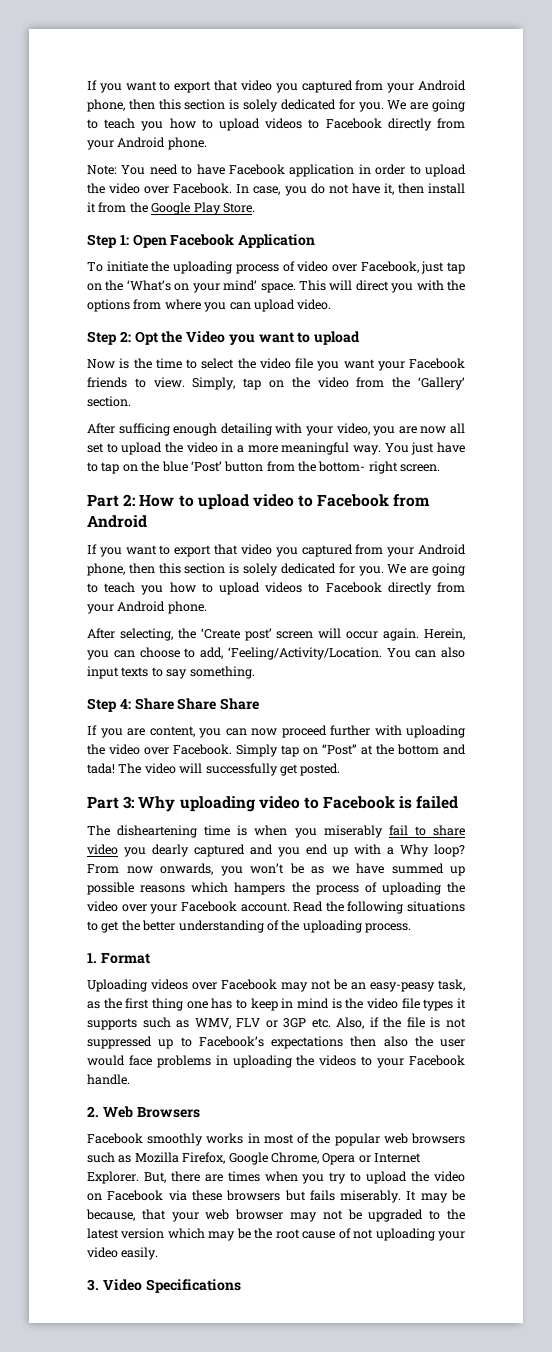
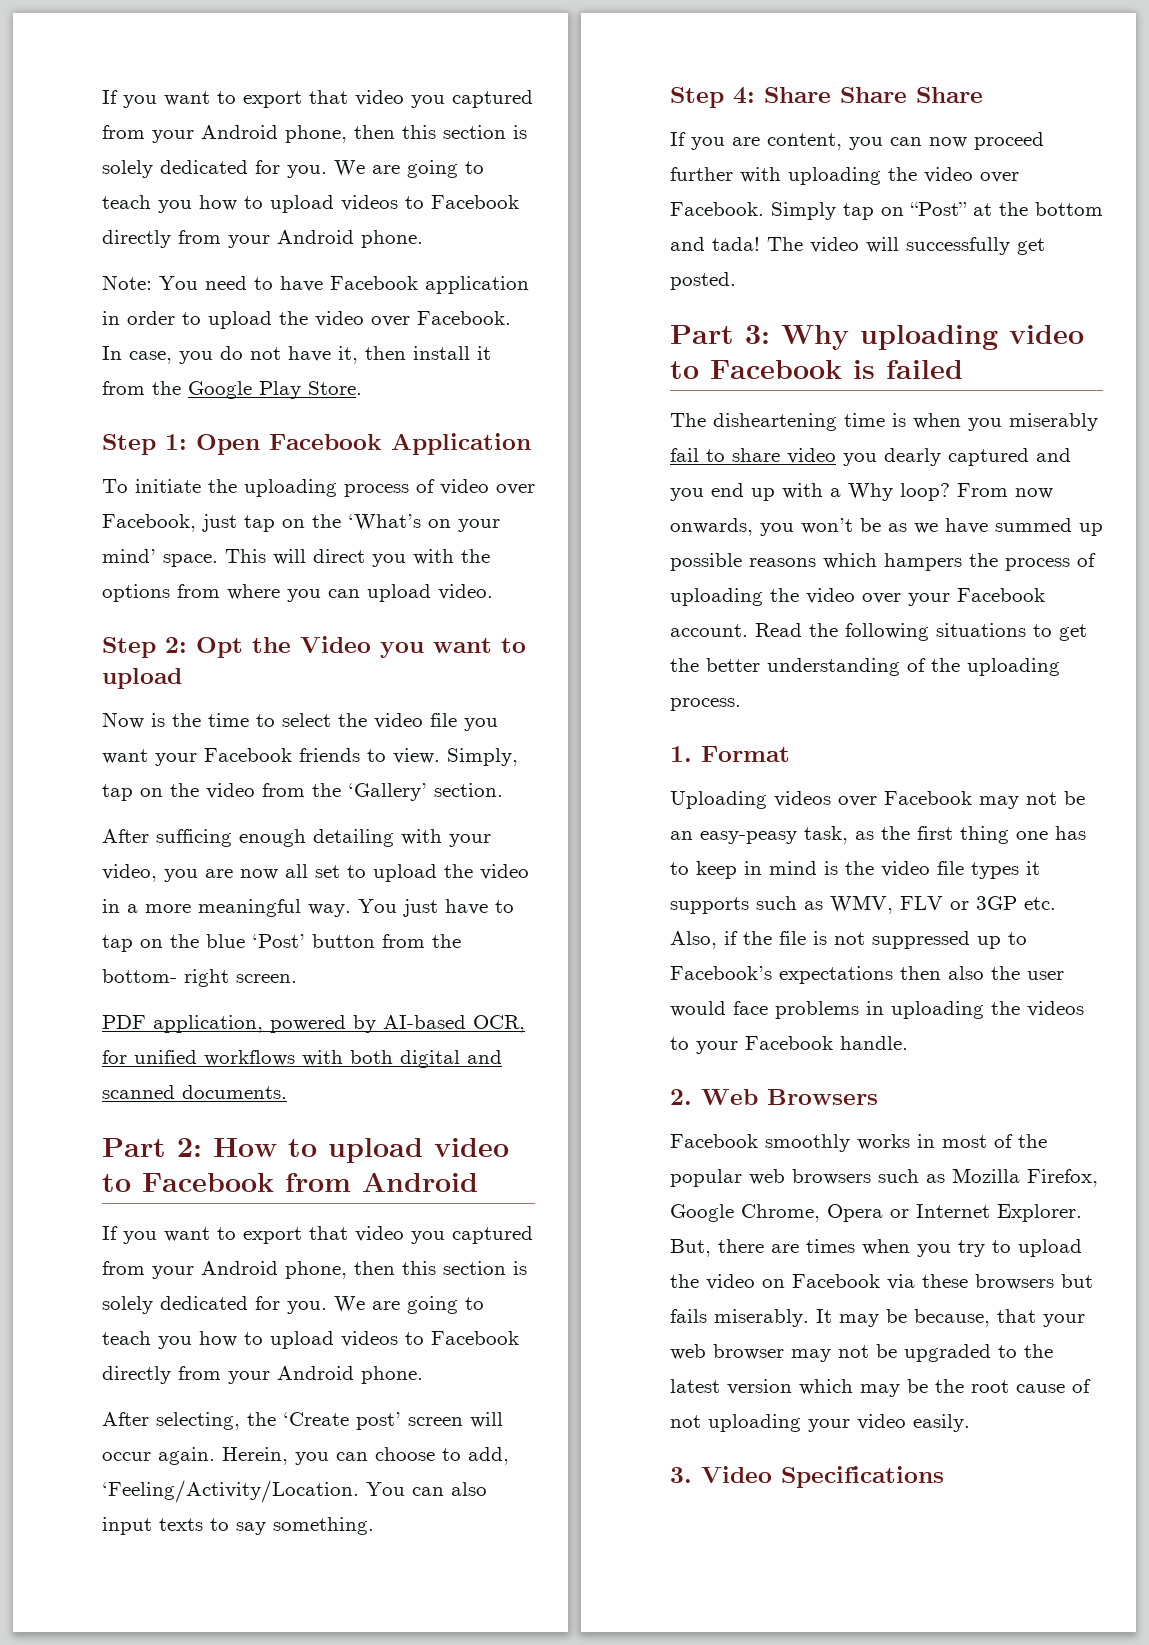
(441, 468) none -> [102,1015,525,1033] [102,1050,502,1068] [102,1085,287,1099] // PDF application, powered by AI-based OCR, for unified workflows with both digital and scanned documents.

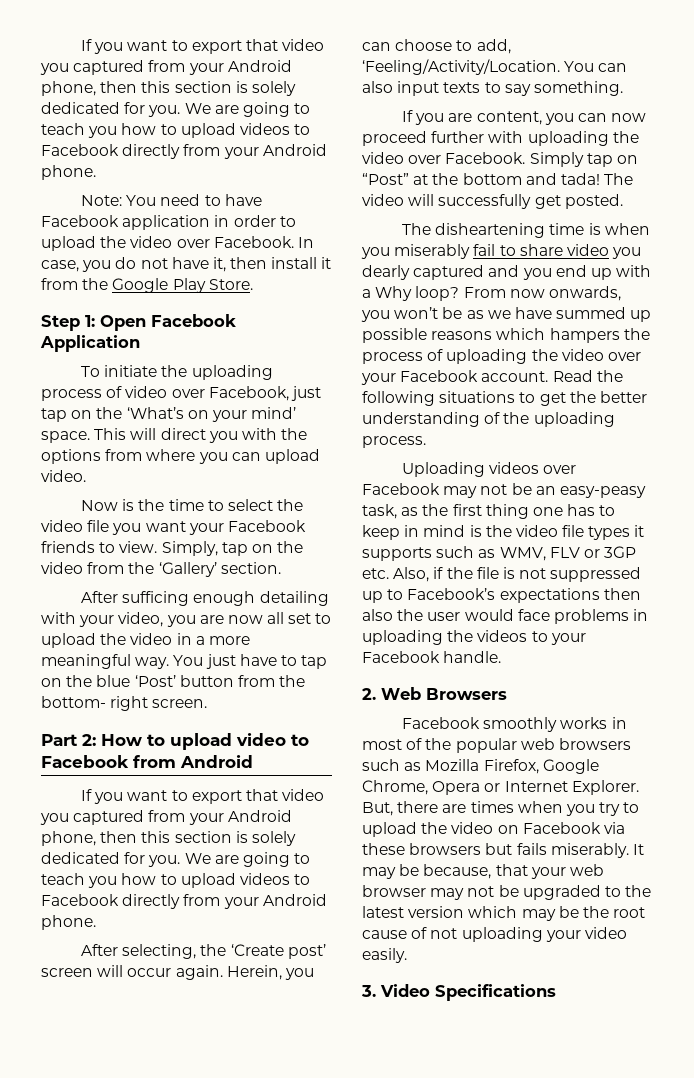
[102,636,526,658] [102,668,182,689] // Step 2: Opt the Video you want to upload -> (86, 476) none
[102,1015,525,1033] [102,1050,502,1068] [102,1085,287,1099] // PDF application, powered by AI-based OCR, for unified workflows with both digital and scanned documents. -> (208, 703) none
[670,87,983,108] // Step 4: Share Share Share -> (623, 88) none
[670,325,1084,350] [670,360,963,379] // Part 3: Why uploading video to Facebook is failed -> (623, 201) none
[670,746,790,762] // 1. Format -> (426, 442) none

